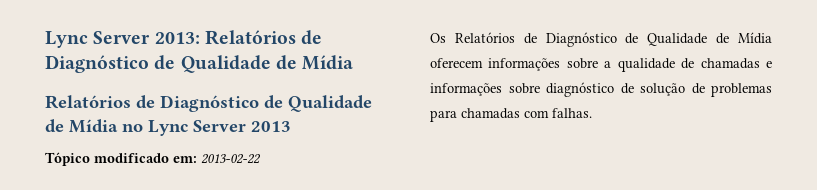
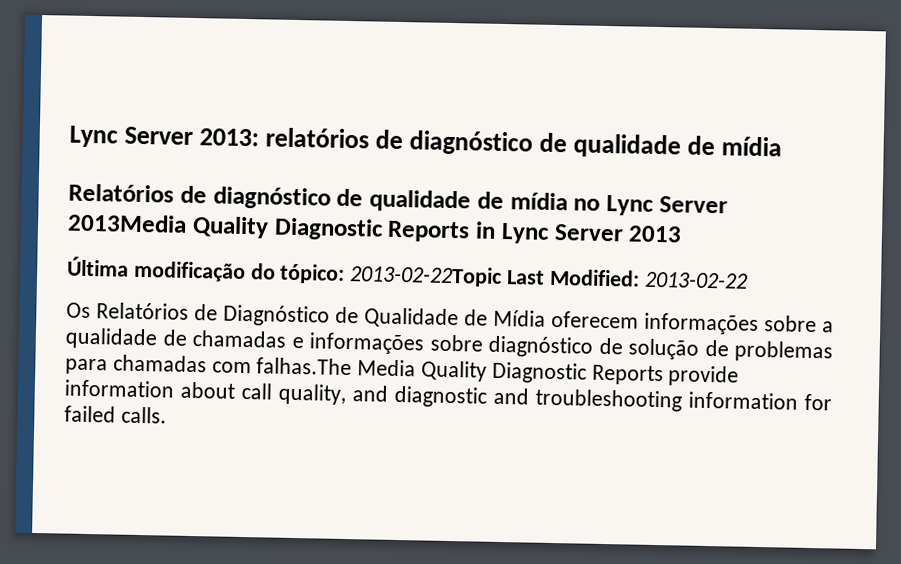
[204,30,323,45] [45,55,354,73] [45,95,372,112] [45,119,291,136] [45,152,197,166] Relatórios de Diagnóstico de Qualidade de Mídia // Relatórios de Diagnóstico de Qualidade de Mídia no Lync Server 2013 // Tópico modificado em: -> [265,127,783,159] [68,183,728,216] [67,213,683,244] [67,256,640,287] relatórios de diagnóstico de qualidade de mídia // Relatórios de diagnóstico de qualidade de mídia no Lync Server 2013Media Quality Diagnostic Reports in Lync Server 2013 // Última modificação do tópico: 2013-02-22Topic Last Modified:
[552,108,592,118] falhas. -> [256,357,740,387] [64,379,832,412] [64,405,167,424] falhas.The Media Quality Diagnostic Reports provide information about call quality, and diagnostic and troubleshooting information for failed calls.

